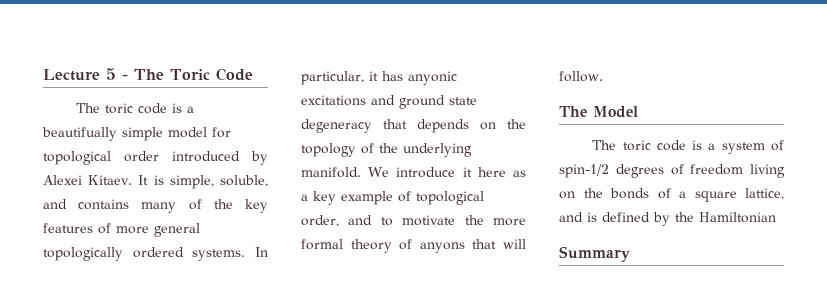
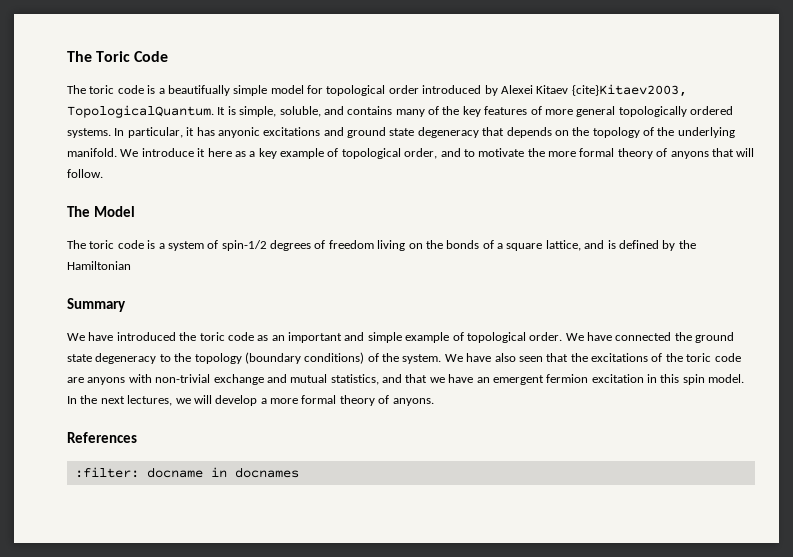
[43,68,128,81] Lecture 5 - -> (67, 56) none
[88,175,133,185] Kitaev. -> [536,84,687,97] [67,105,214,118] Kitaev {cite}Kitaev2003, TopologicalQuantum.
(630, 254) none -> [67,332,735,343] [67,352,741,364] [67,374,745,385] [67,395,434,406] [67,432,137,443] [74,467,299,478] // We have introduced the toric code as an important and simple example of topological order. We have connected the ground state degeneracy to the topology (boundary conditions) of the system. We have also seen that the excitations of the toric code are anyons with non-trivial exchange and mutual statistics, and that we have an emergent fermion excitation in this spin model. In the next lectures, we will develop a more formal theory of anyons. // References // :filter: docname in docnames

